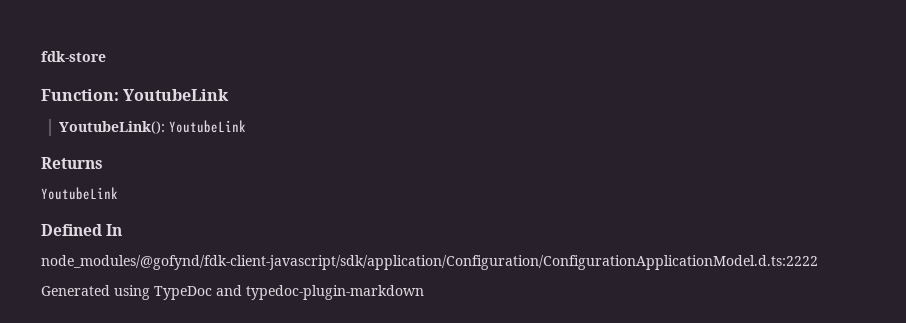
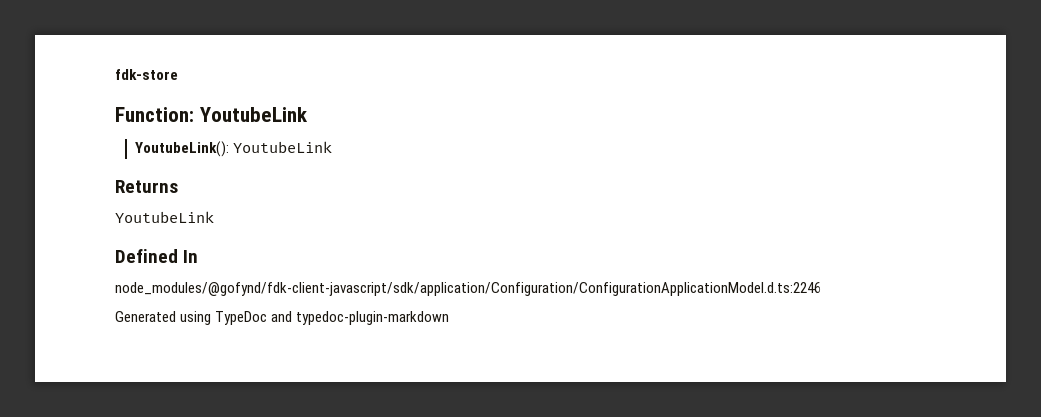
[41,255,818,270] node_modules/@gofynd/fdk-client-javascript/sdk/application/Configuration/ConfigurationApplicationModel.d.ts:2222 -> [115,282,821,296] node_modules/@gofynd/fdk-client-javascript/sdk/application/Configuration/ConfigurationApplicationModel.d.ts:2246

